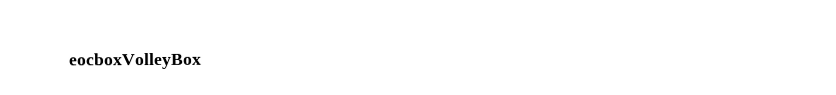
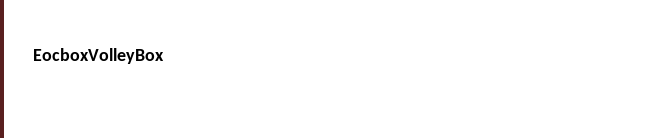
[69,52,202,70] eocboxVolleyBox -> [33,48,164,64] EocboxVolleyBox

